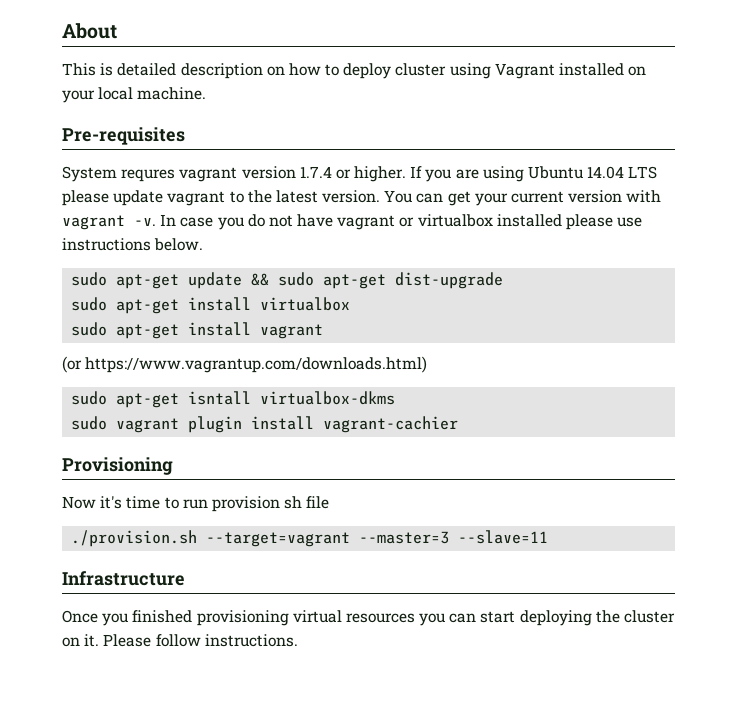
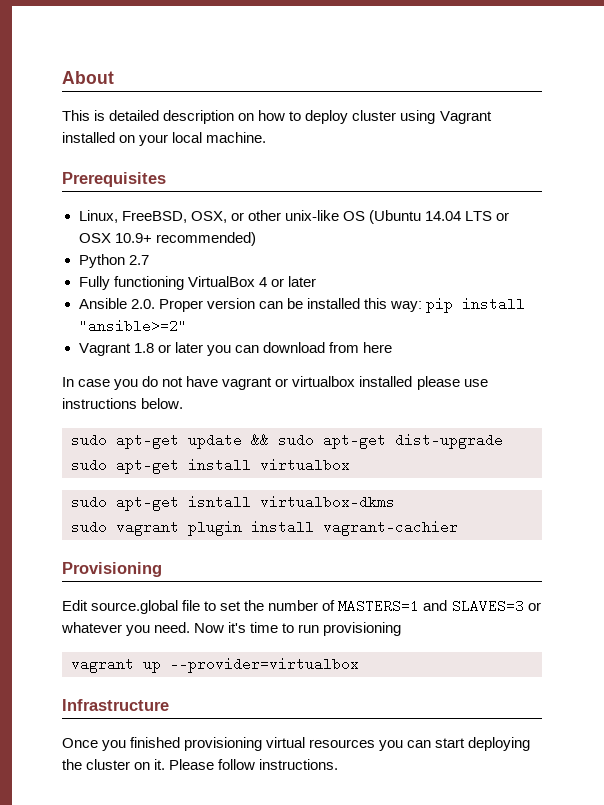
[62,127,185,145] [62,166,658,182] [62,190,662,206] [62,215,156,230] Pre-requisites // System requres vagrant version 1.7.4 or higher. If you are using Ubuntu 14.04 LTS please update vagrant to the latest version. You can get your current version with vagrant -v. -> [62,172,166,187] [78,210,510,224] [78,232,256,246] [78,254,149,268] [78,276,316,290] [78,297,525,313] [78,319,187,333] [78,342,392,356] Prerequisites // Linux, FreeBSD, OSX, or other unix-like OS (Ubuntu 14.04 LTS or OSX 10.9+ recommended) // Python 2.7 // Fully functioning VirtualBox 4 or later // Ansible 2.0. Proper version can be installed this way: pip install "ansible>=2" // Vagrant 1.8 or later you can download from here //
[71,322,324,339] [62,356,428,373] // sudo apt-get install vagrant // (or https://www.vagrantup.com/downloads.html) -> (350, 465) none
(173, 466) none -> [62,599,541,614] [61,622,191,636] Edit source.global file to set the number of MASTERS=1 and SLAVES=3 or whatever you need.
[211,496,330,512] [71,530,549,547] provision sh file // ./provision.sh --target=vagrant --master=3 --slave=11 -> [323,622,402,636] [71,657,359,673] provisioning // vagrant up --provider=virtualbox

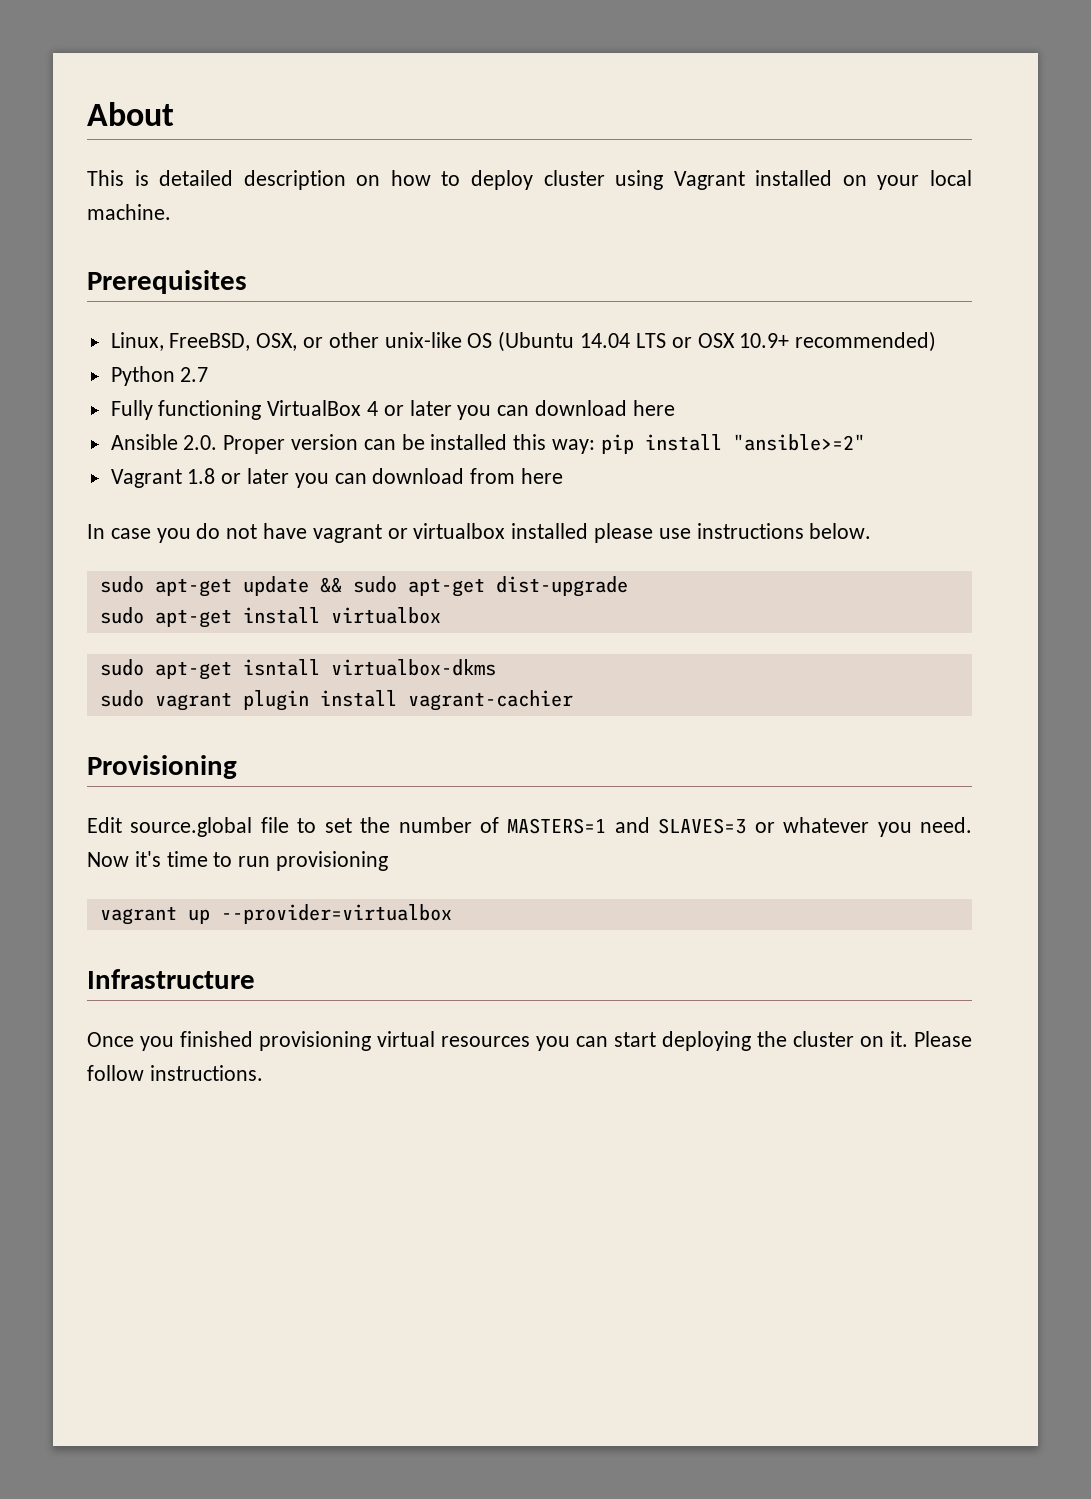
(316, 281) none -> [457,400,675,420] you can download here

